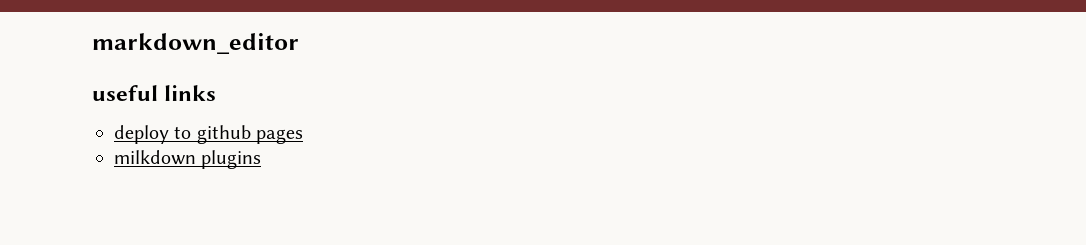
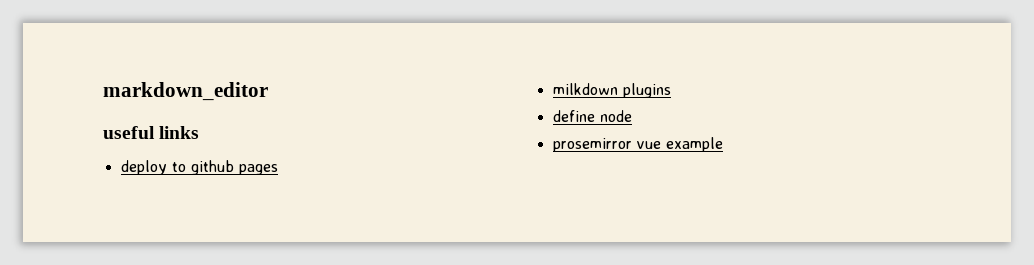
(262, 159) none -> [552,110,632,122] [552,137,723,152] // define node // prosemirror vue example

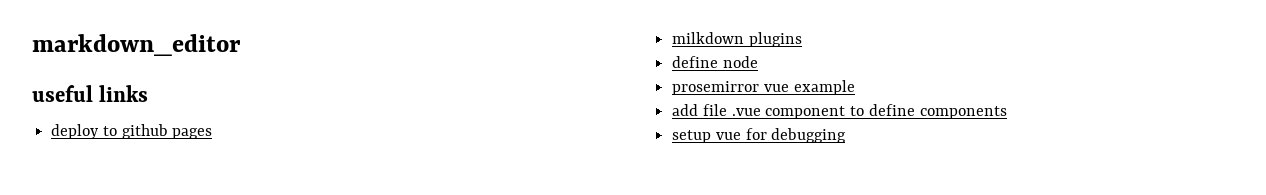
(723, 144) none -> [672,104,1007,119] [672,128,847,143] // add file .vue component to define components // setup vue for debugging

